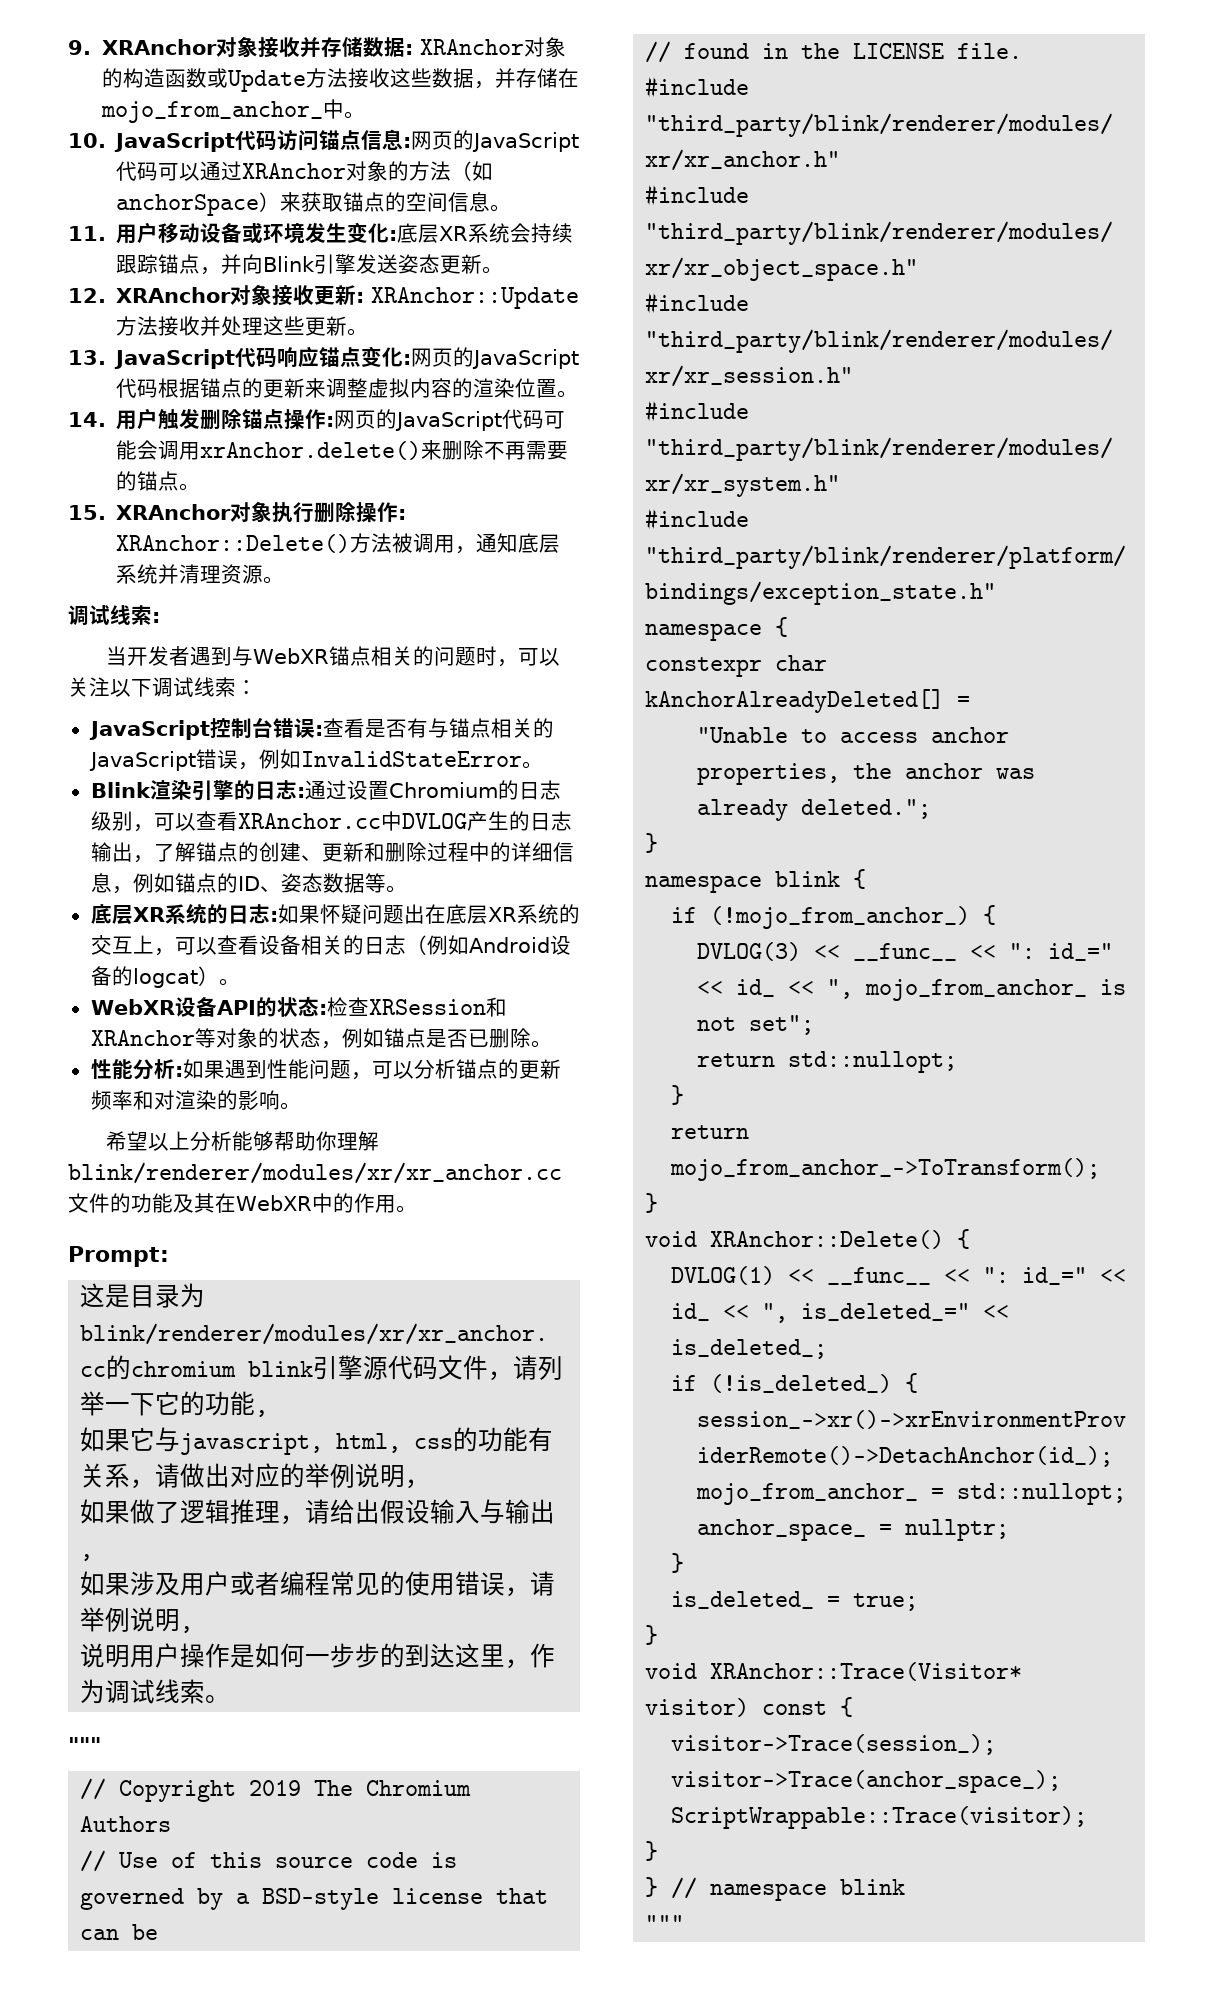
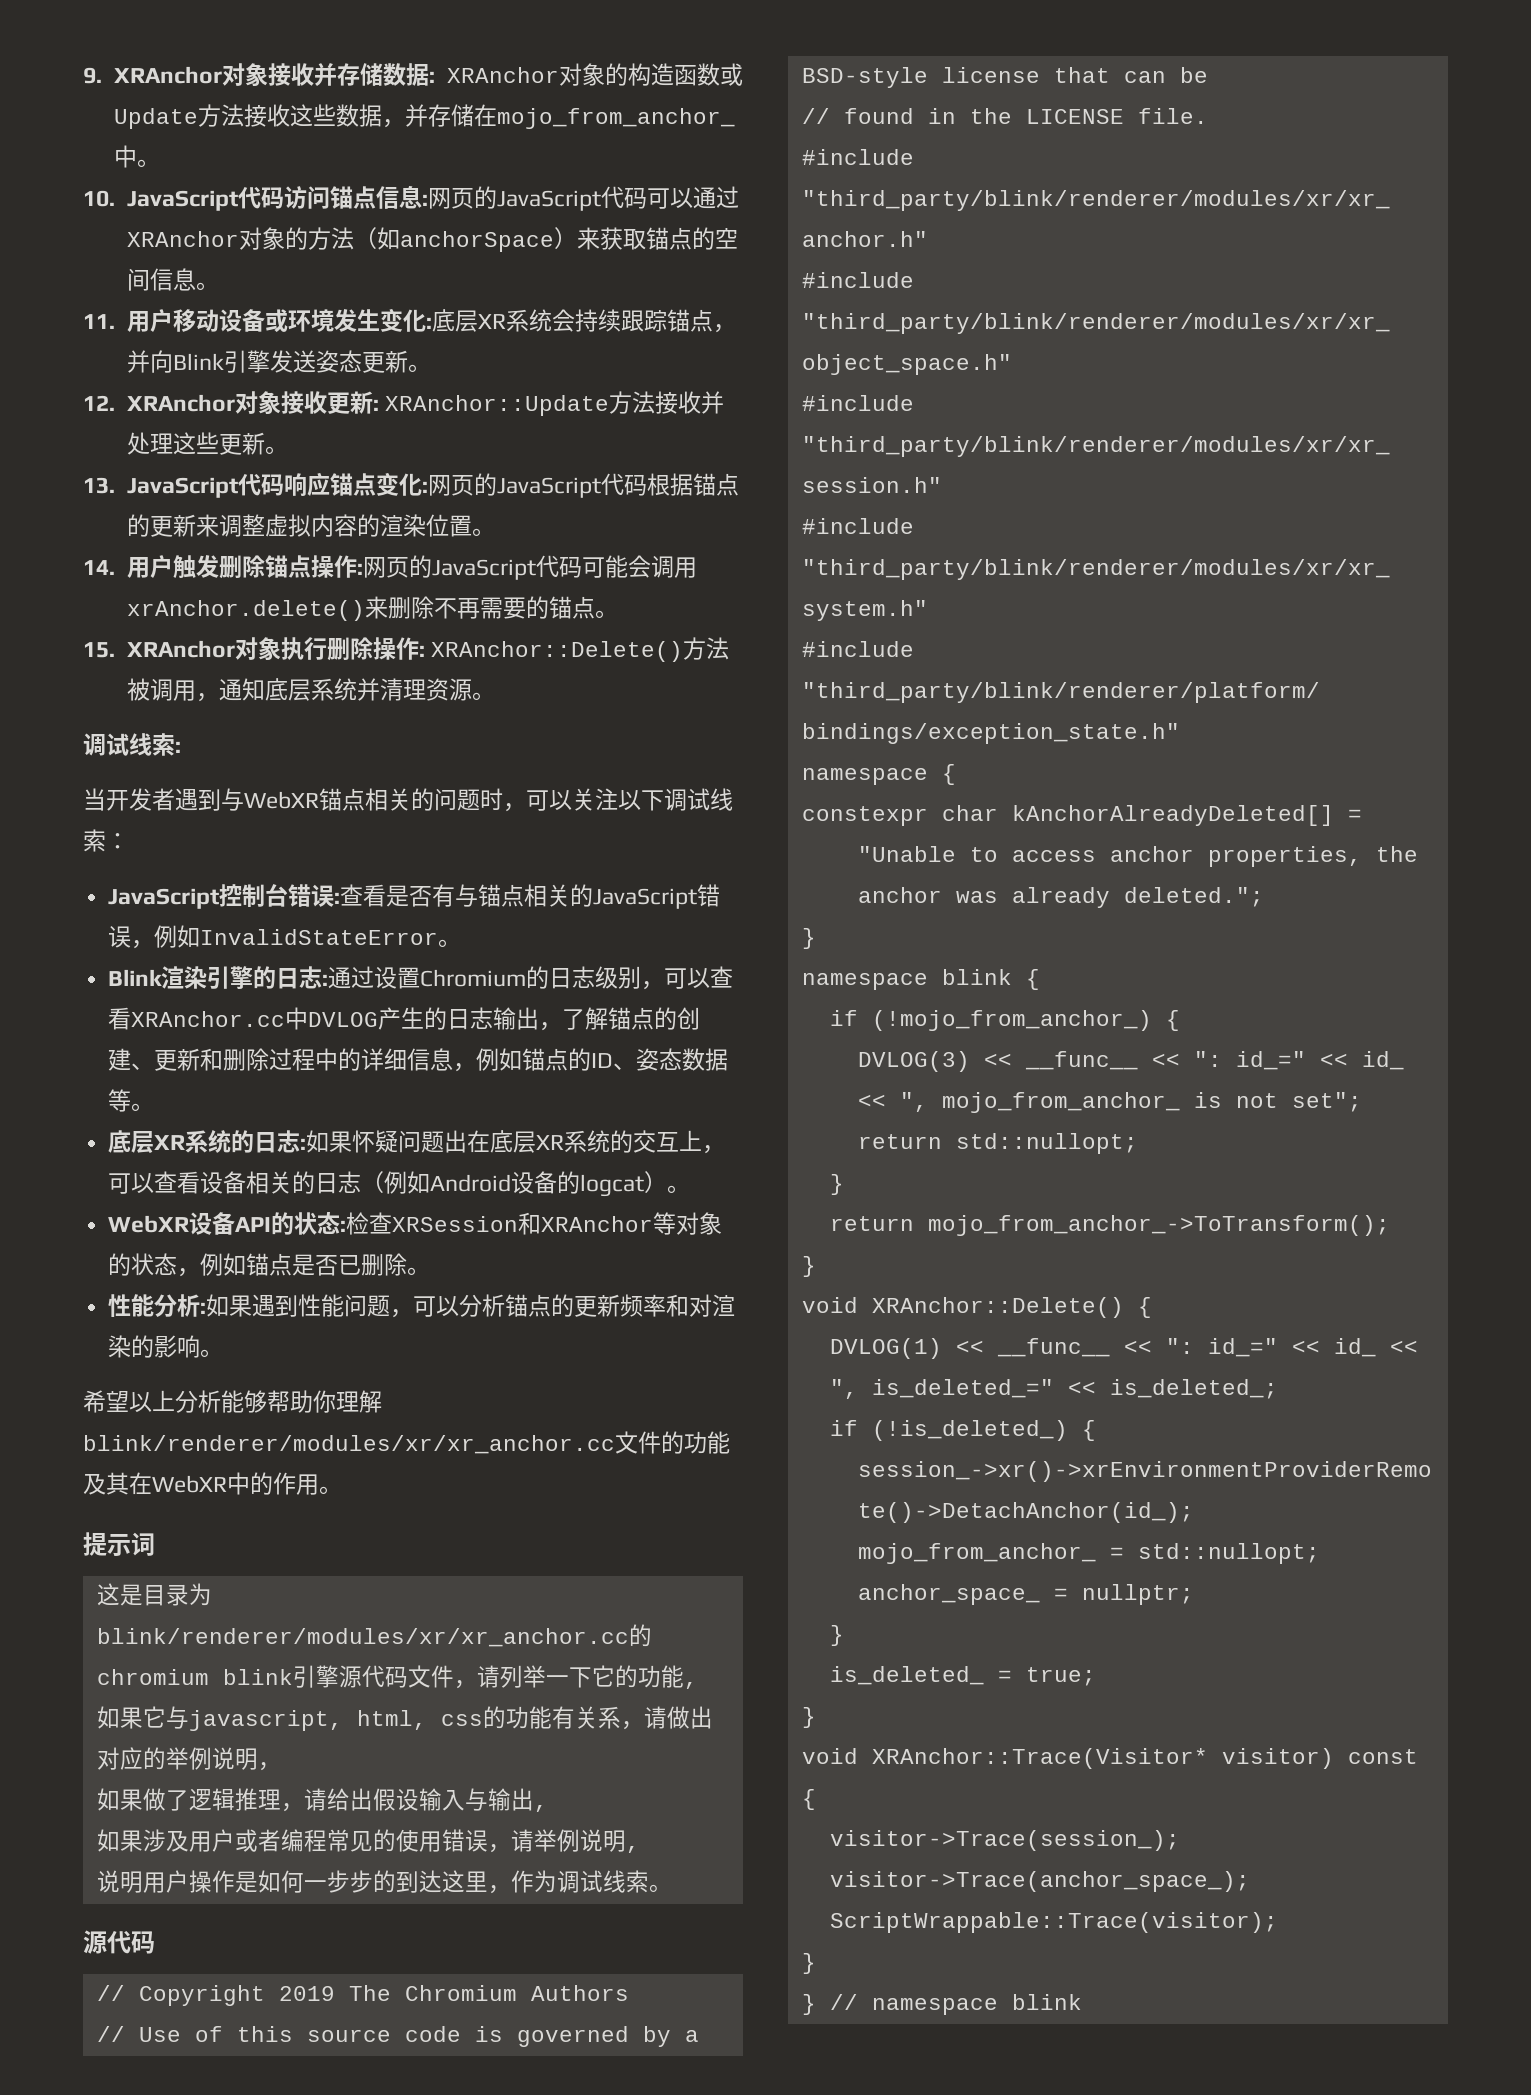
[68,1246,169,1267] Prompt: -> [83,1532,155,1556] 提示词
[68,1737,101,1753] """ -> [83,1930,155,1954] 源代码
[645,1915,685,1931] // """ -> (1082, 2002) none

